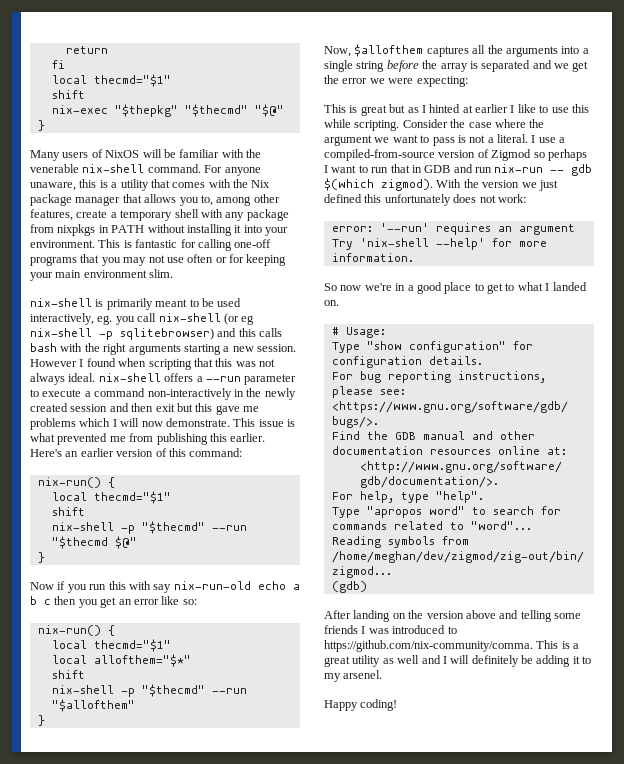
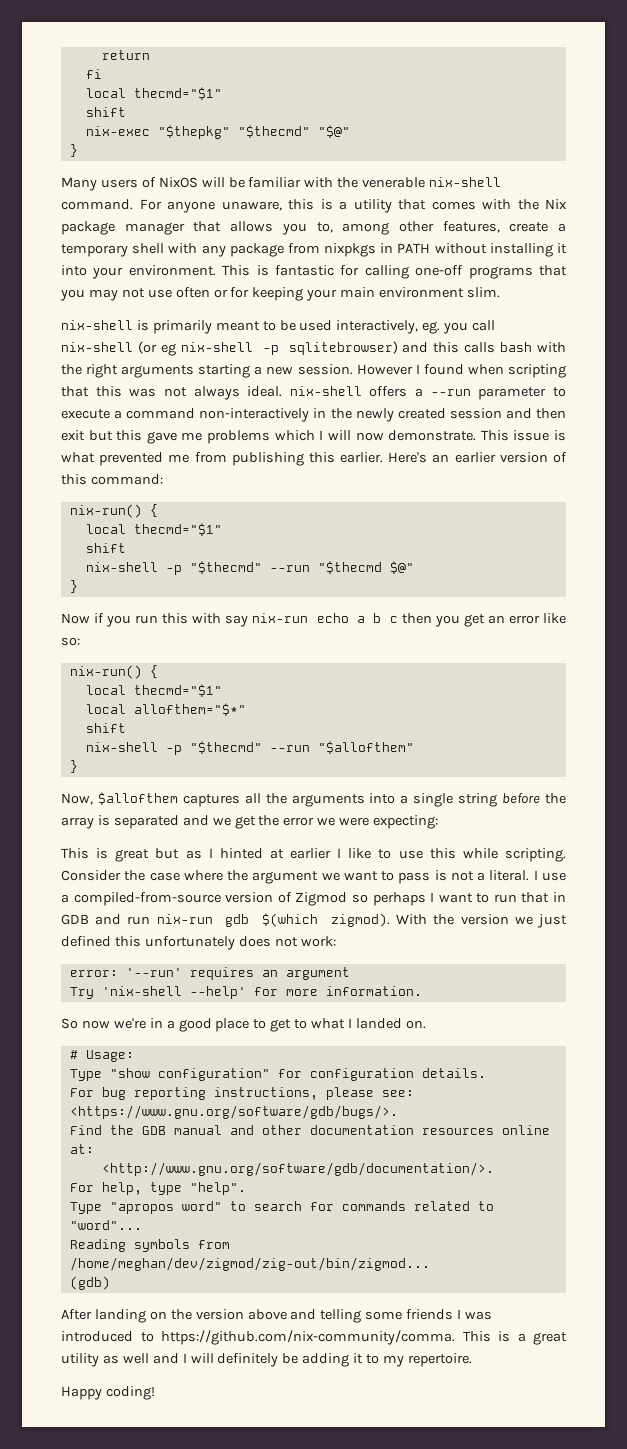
[173,581,251,590] nix-run-old -> [252,613,309,623] nix-run
[550,170,565,173] -- -> (213, 919) none
[343,670,383,679] arsenel. -> [407,1353,472,1367] repertoire.

